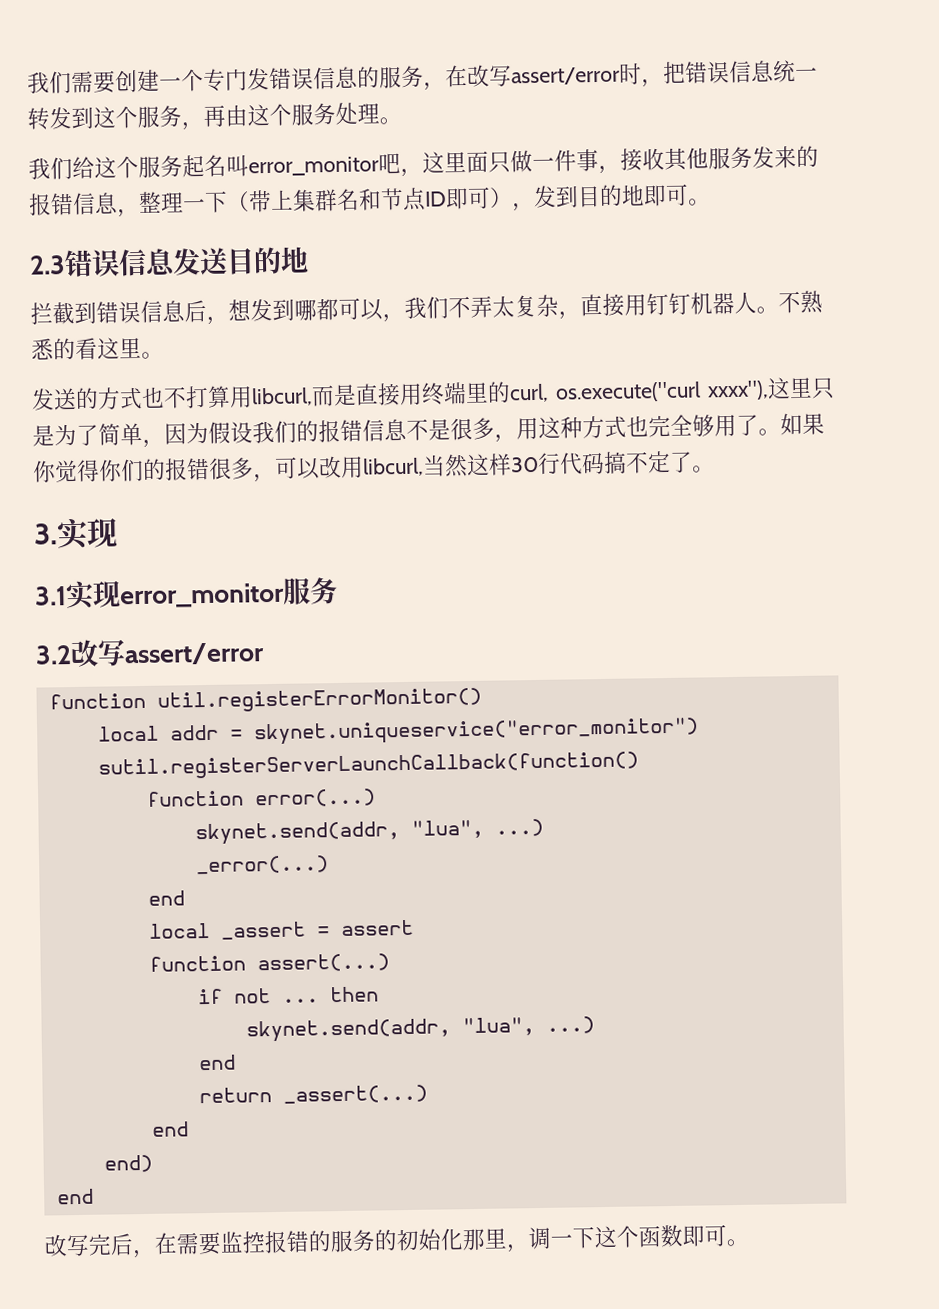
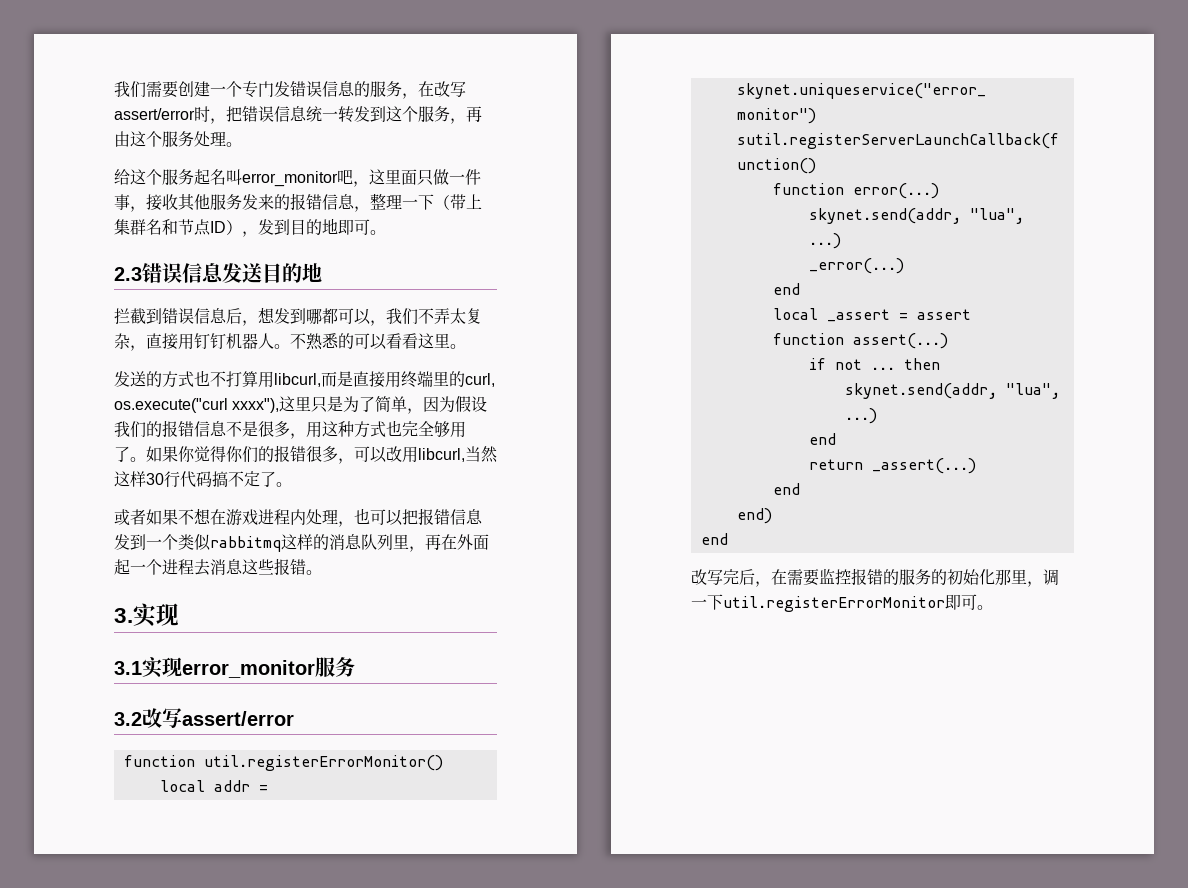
[28,156,73,180] 我们 -> (242, 144) none
[445,186,491,210] 即可 -> (226, 227) none
(76, 348) none -> [354,333,402,350] 可以看
(715, 469) none -> [114,508,483,527] [114,534,489,552] [114,558,322,576] // 或者如果不想在游戏进程内处理，也可以把报错信息发到一个类似rabbitmq这样的消息队列里，再在外面起一个进程去消息这些报错。
[594,1224,684,1249] 这个函数 -> [723,596,945,612] util.registerErrorMonitor

